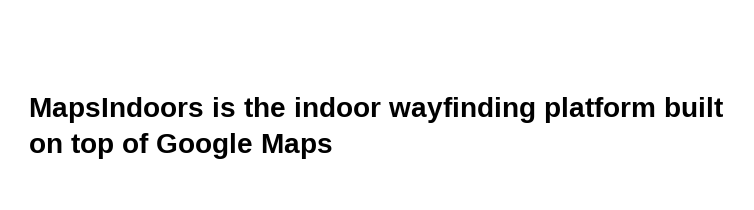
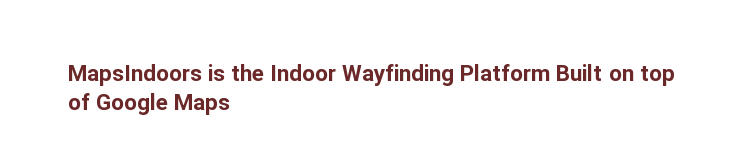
[294,97,723,123] indoor wayfinding platform built -> [270,64,603,86] Indoor Wayfinding Platform Built

